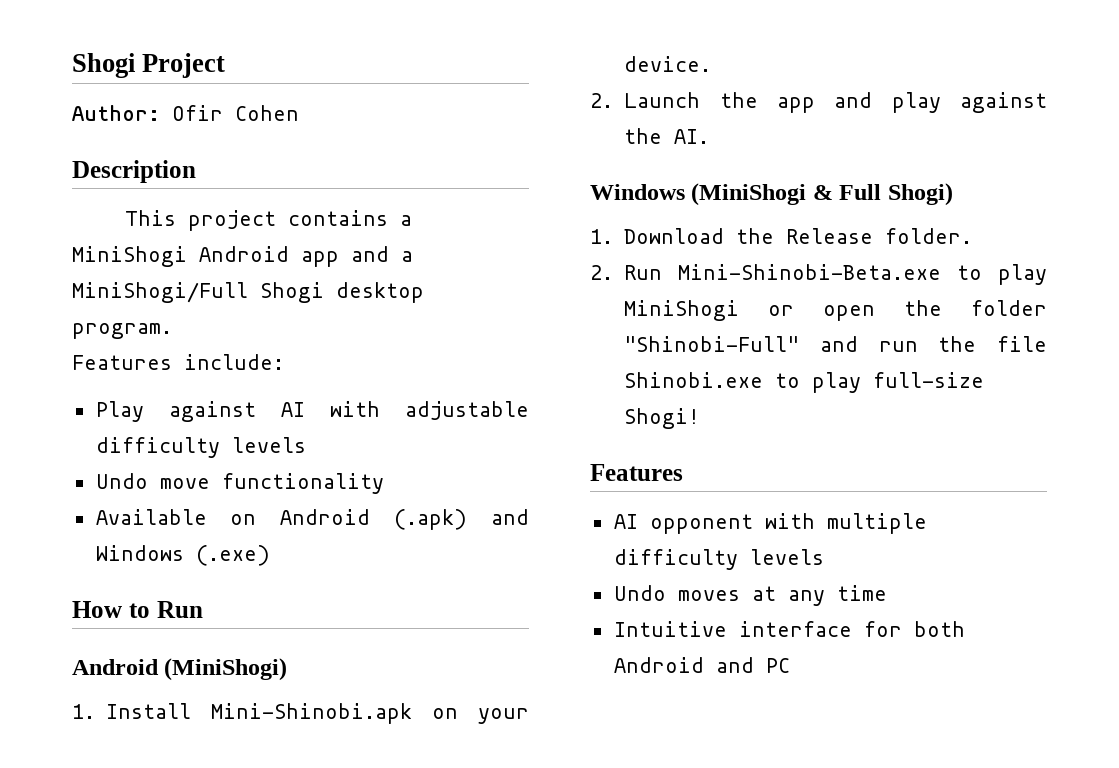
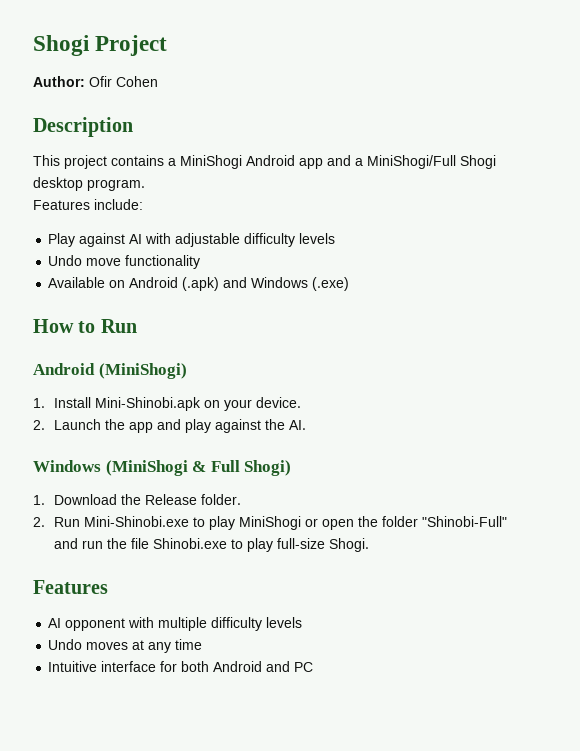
[678,264,942,280] Mini-Shinobi-Beta.exe -> [84,516,190,527] Mini-Shinobi.exe
[624,408,701,429] Shogi! -> [329,538,370,552] Shogi.

